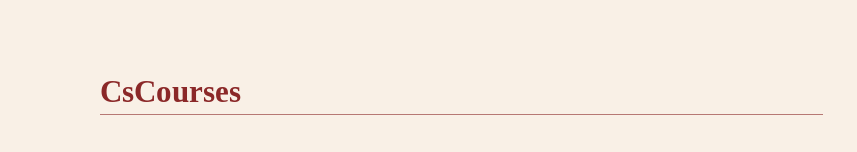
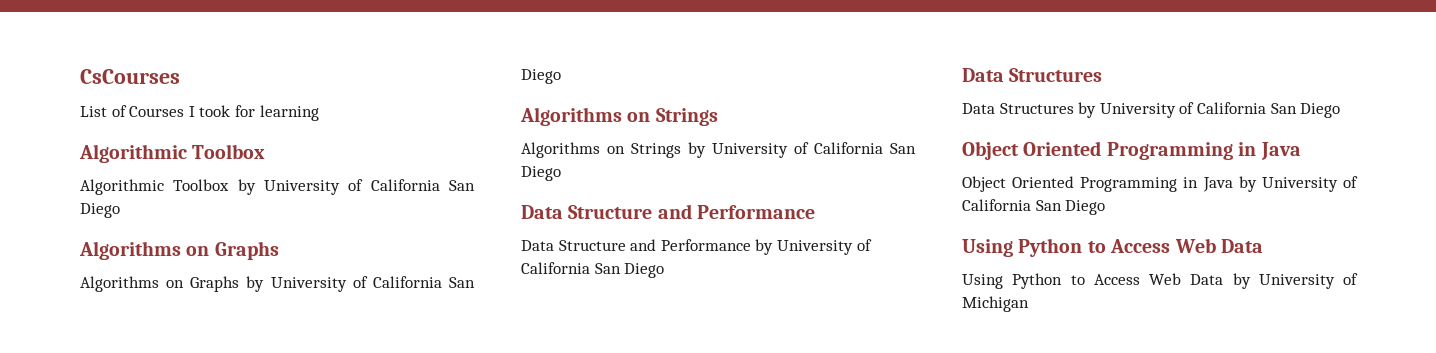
(241, 91) none -> [80,105,319,121] [79,144,266,163] [80,179,475,195] [80,203,120,218] [79,241,279,260] [80,276,476,292] [521,69,561,84] [520,107,718,126] [521,142,916,158] [521,166,561,181] [521,204,816,219] [521,239,872,255] [521,262,665,278] [962,68,1103,82] [962,102,1341,118] [962,141,1301,160] [962,176,1358,192] [962,199,1106,215] [962,238,1263,257] [962,273,1358,289] [962,296,1029,312] // List of Courses I took for learning // Algorithmic Toolbox // Algorithmic Toolbox by University of California San Diego // Algorithms on Graphs // Algorithms on Graphs by University of California San Diego // Algorithms on Strings // Algorithms on Strings by University of California San Diego // Data Structure and Performance // Data Structure and Performance by University of California San Diego // Data Structures // Data Structures by University of California San Diego // Object Oriented Programming in Java // Object Oriented Programming in Java by University of California San Diego // Using Python to Access Web Data // Using Python to Access Web Data by University of Michigan

